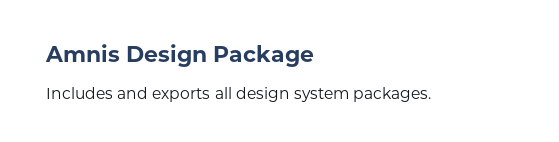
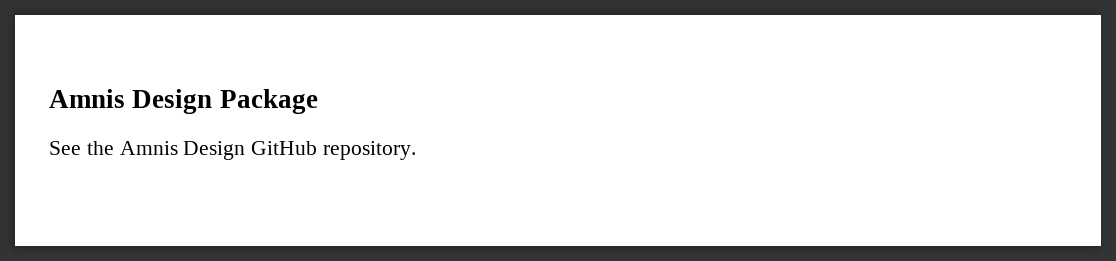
[46,87,432,102] Includes and exports all design system packages. -> [49,141,417,160] See the Amnis Design GitHub repository.

